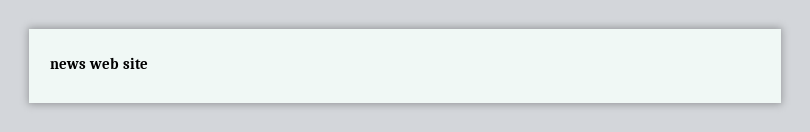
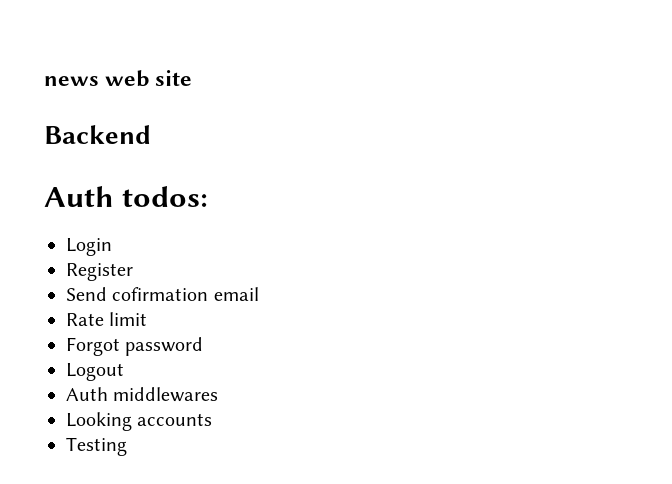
(149, 63) none -> [44,125,151,144] [44,186,209,207] [66,238,112,256] [66,263,133,281] [66,287,259,301] [66,312,148,326] [66,337,204,356] [66,363,124,381] [66,387,219,402] [66,412,213,431] [66,437,127,456] // Backend // Auth todos: // Login // Register // Send cofirmation email // Rate limit // Forgot password // Logout // Auth middlewares // Looking accounts // Testing

